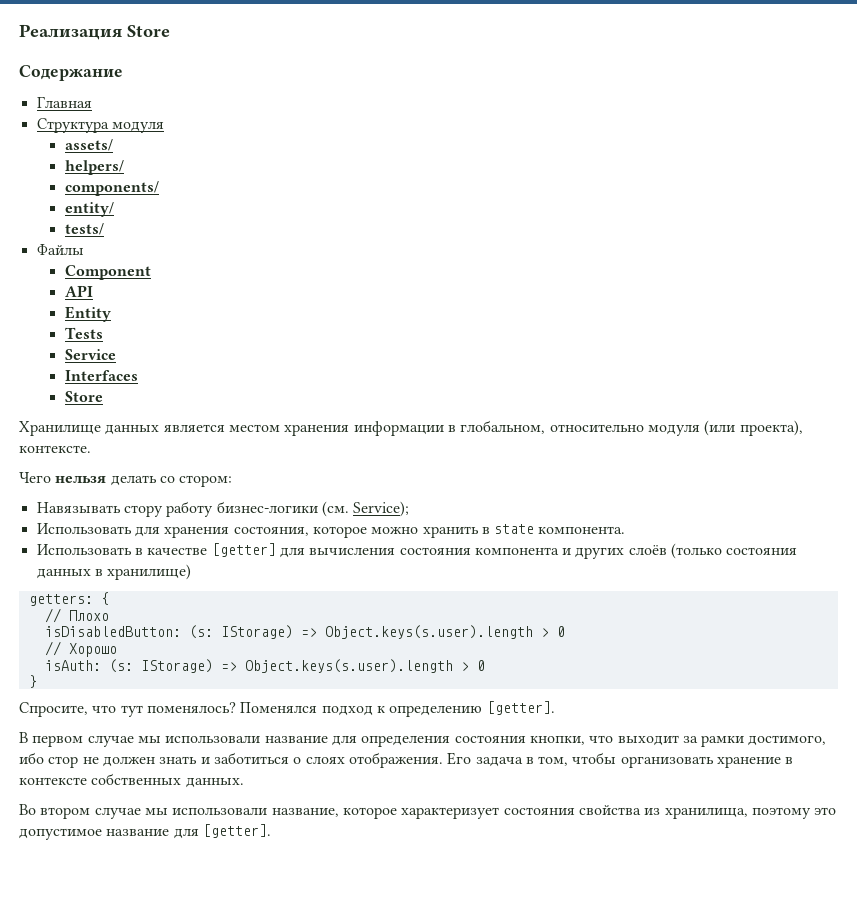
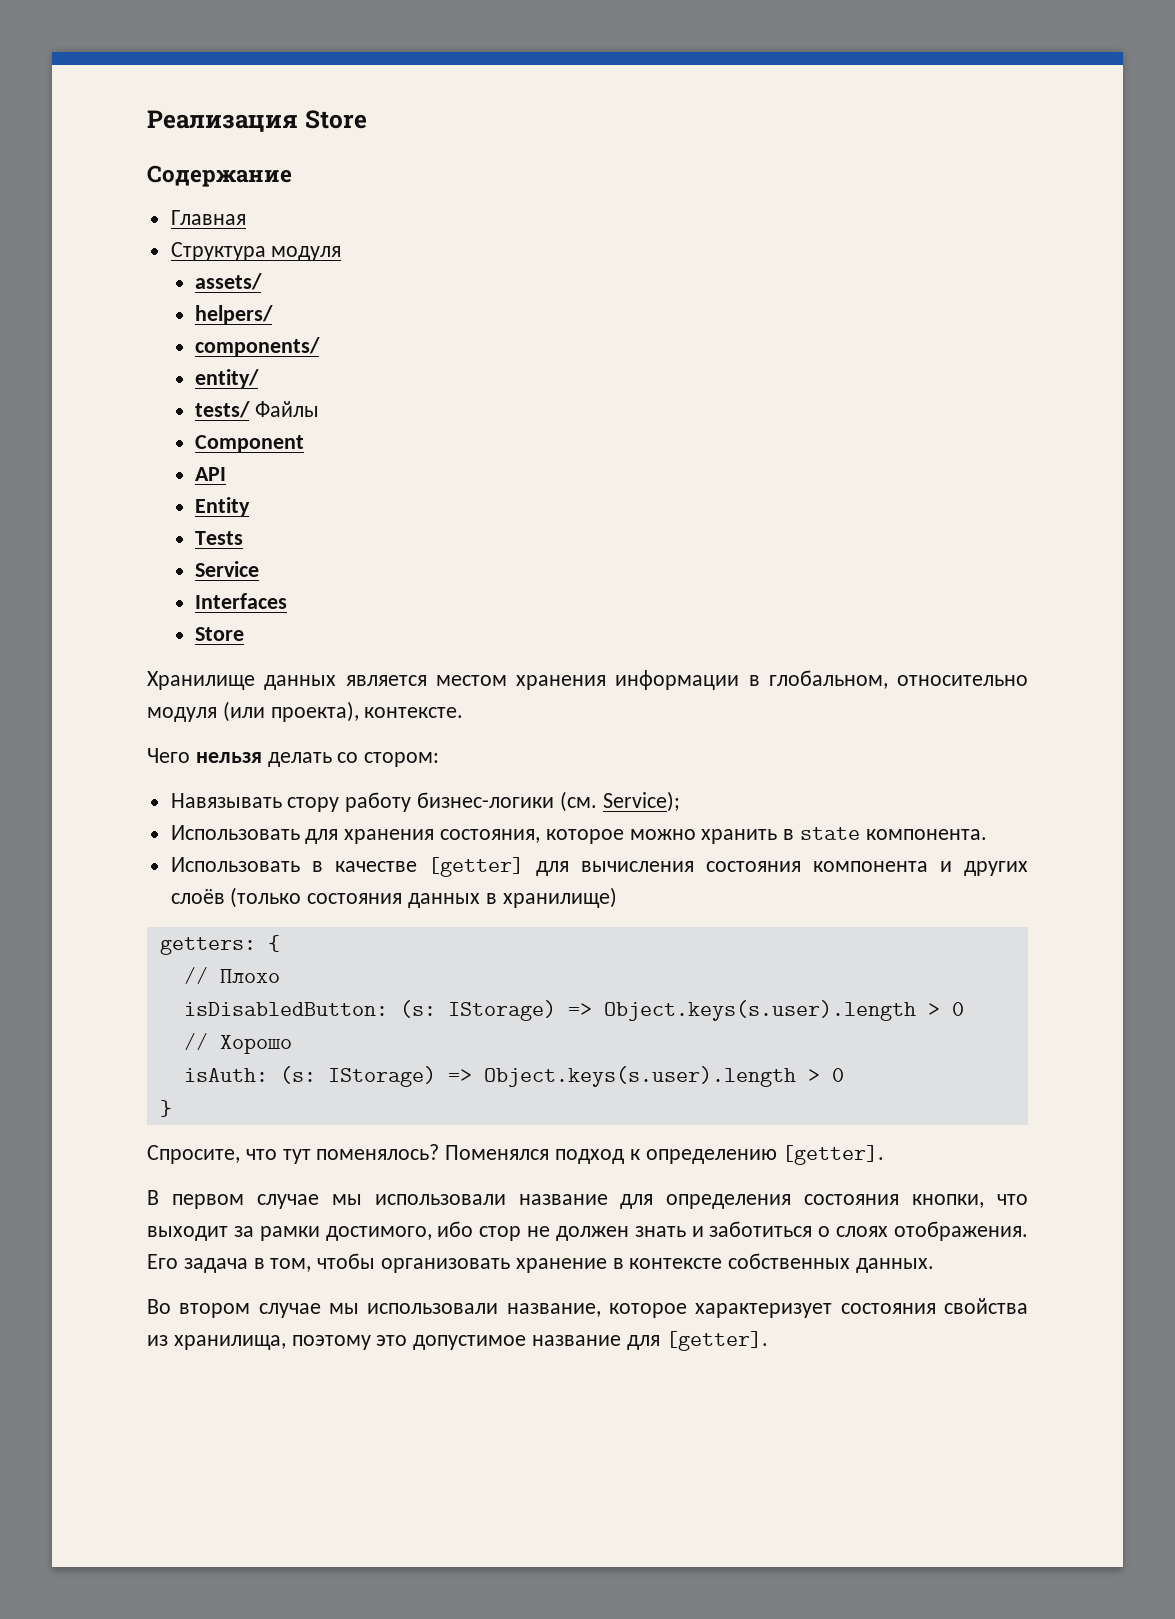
(104, 229) // -> (251, 409) none

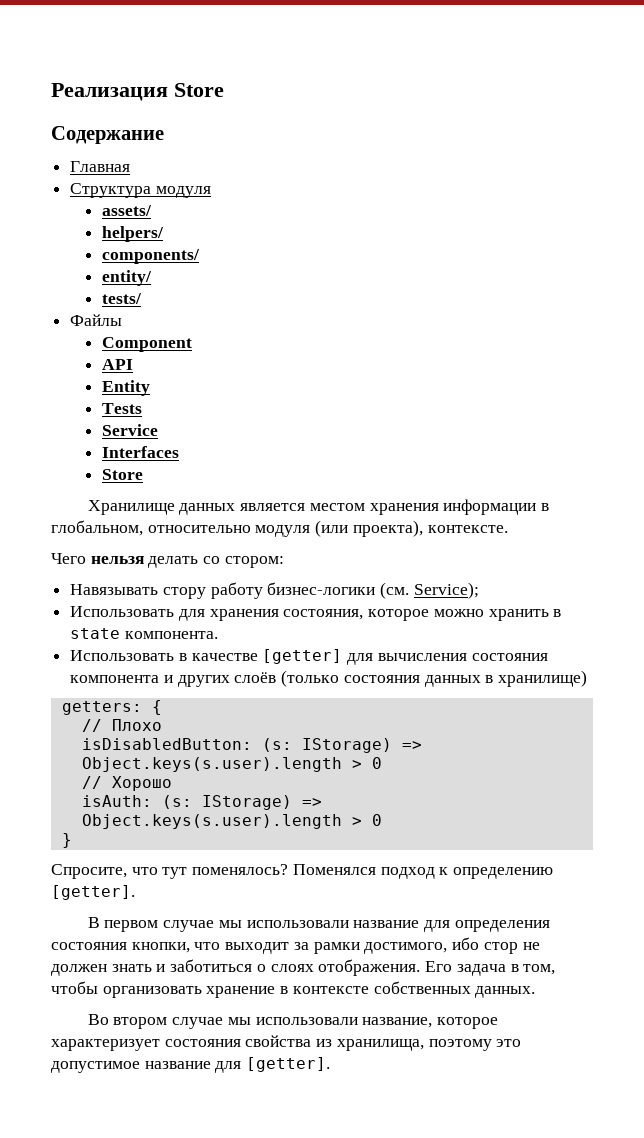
(251, 409) none -> (143, 298) //

